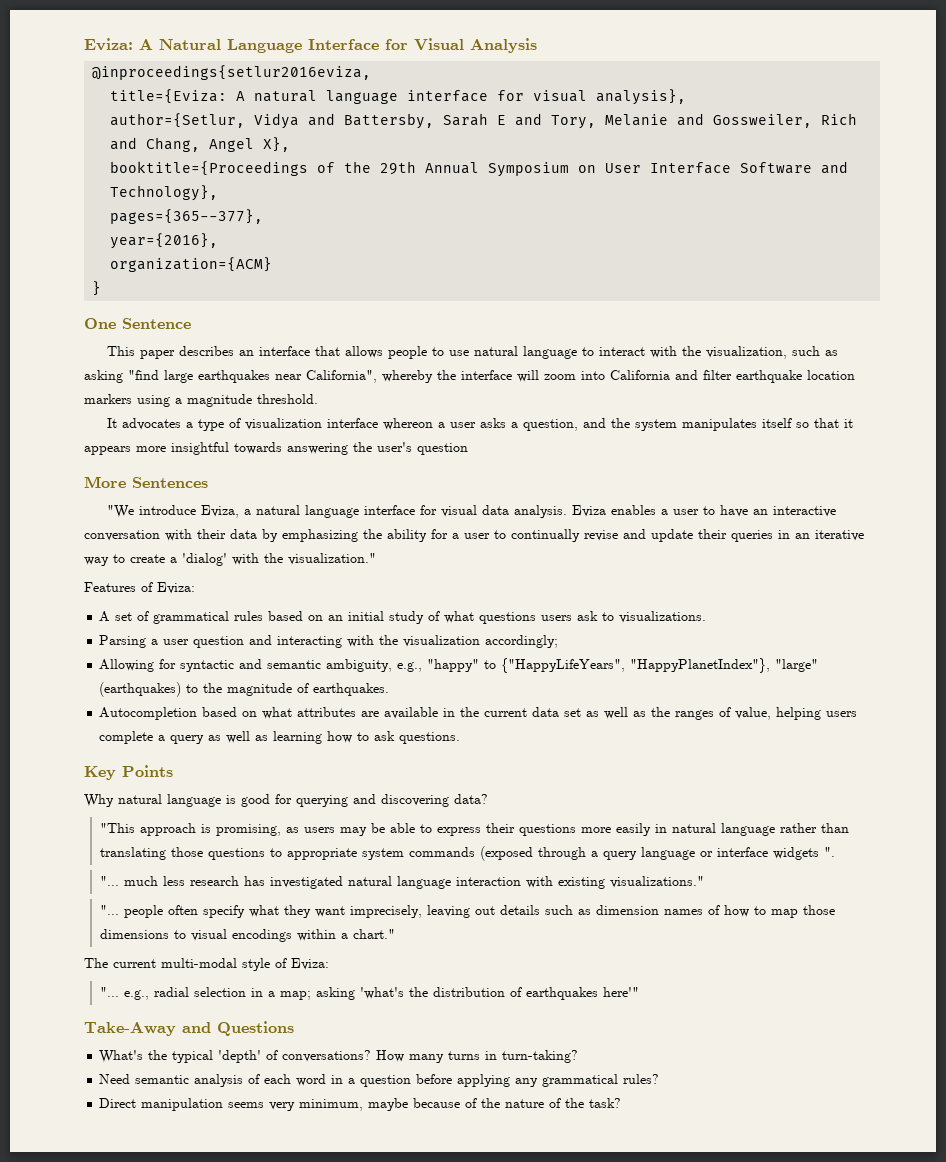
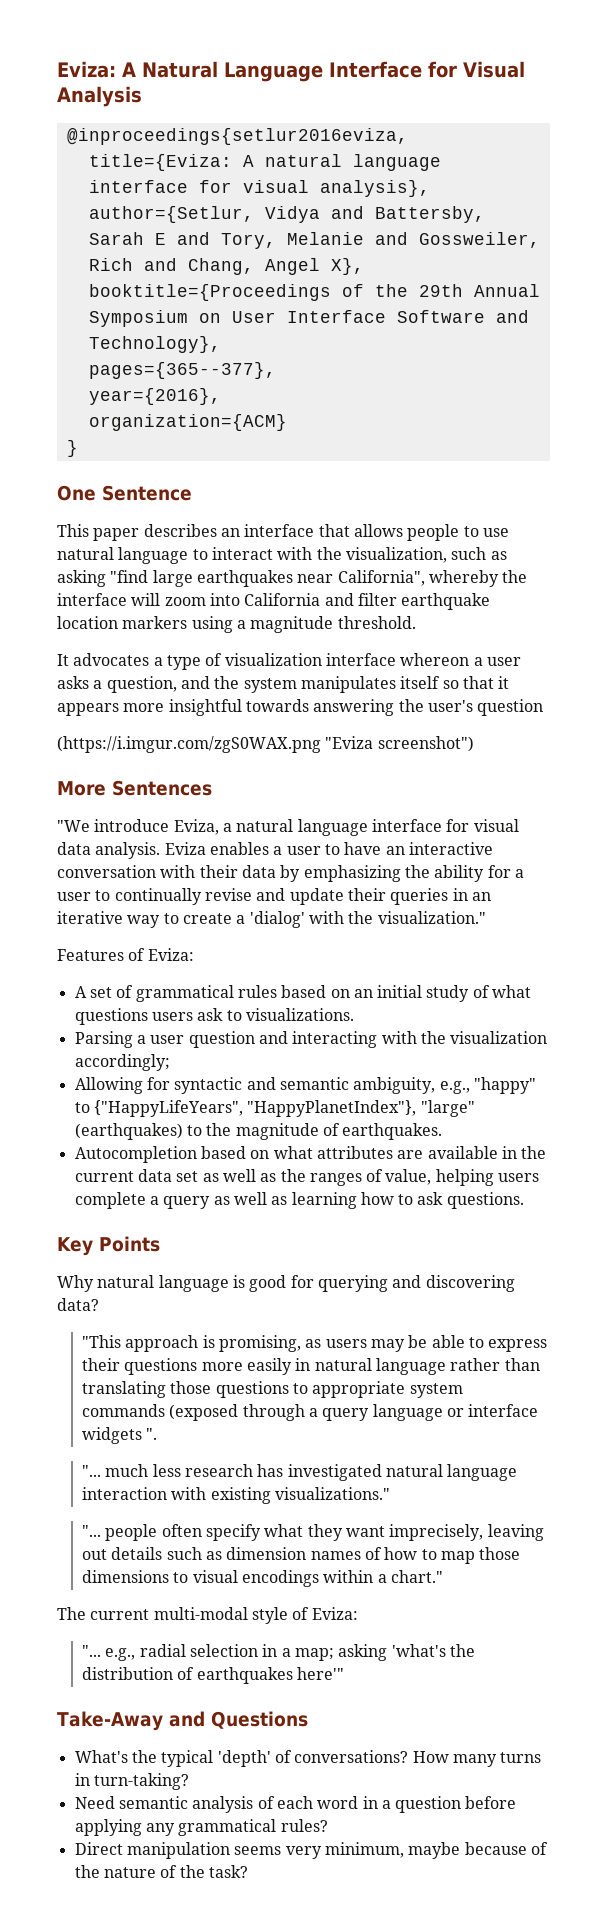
(468, 449) none -> [57,736,474,753] // (https://i.imgur.com/zgS0WAX.png "Eviza screenshot")

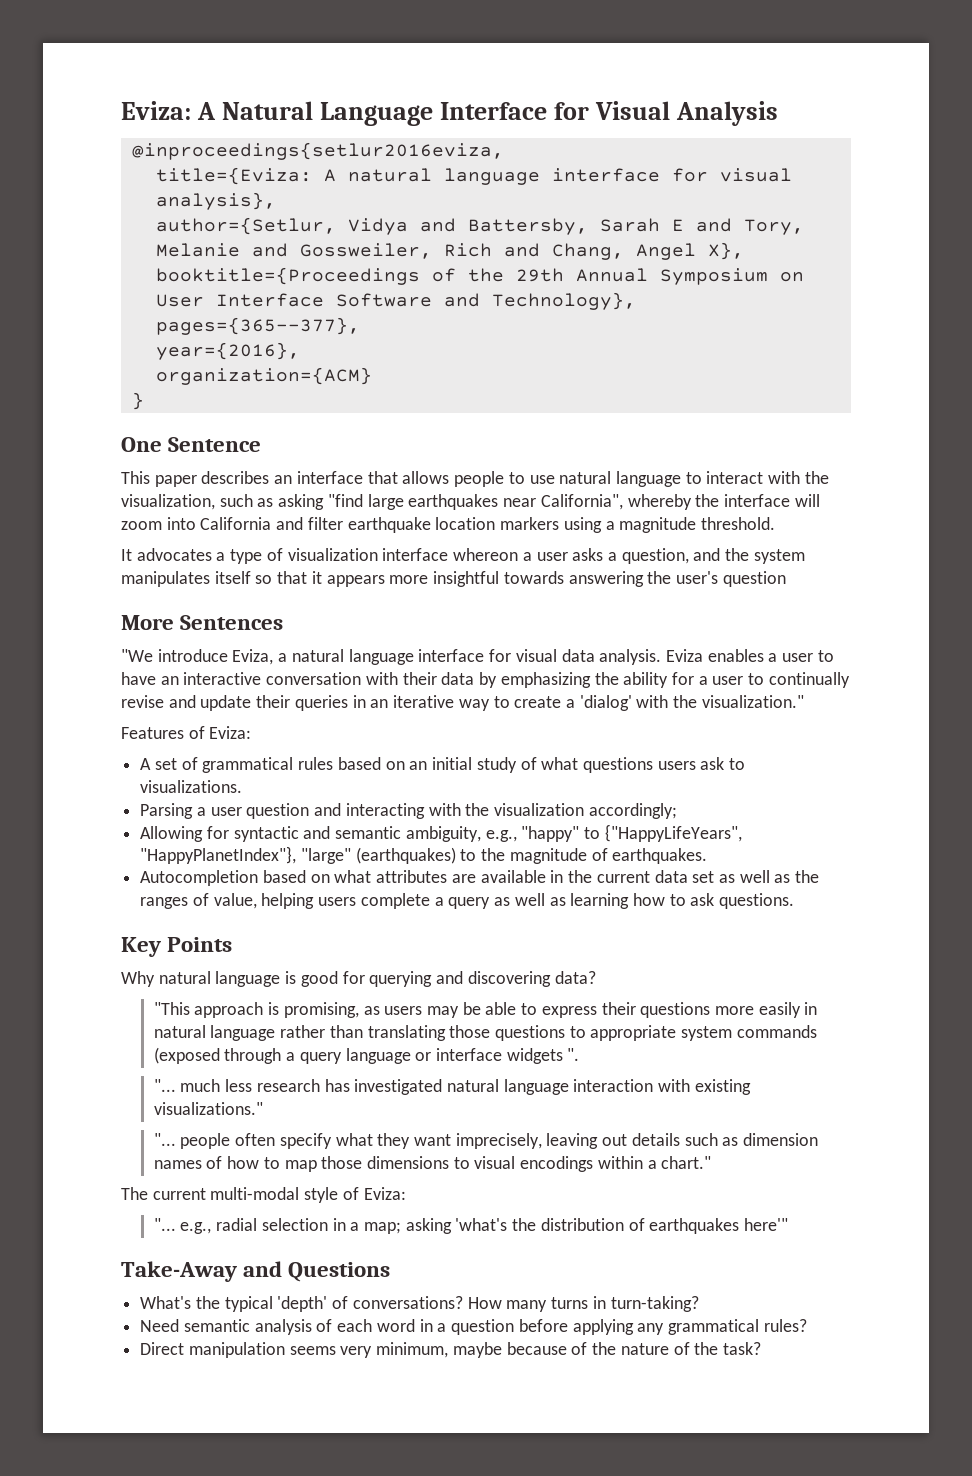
[57,736,474,753] // (https://i.imgur.com/zgS0WAX.png "Eviza screenshot") -> (786, 579) none

